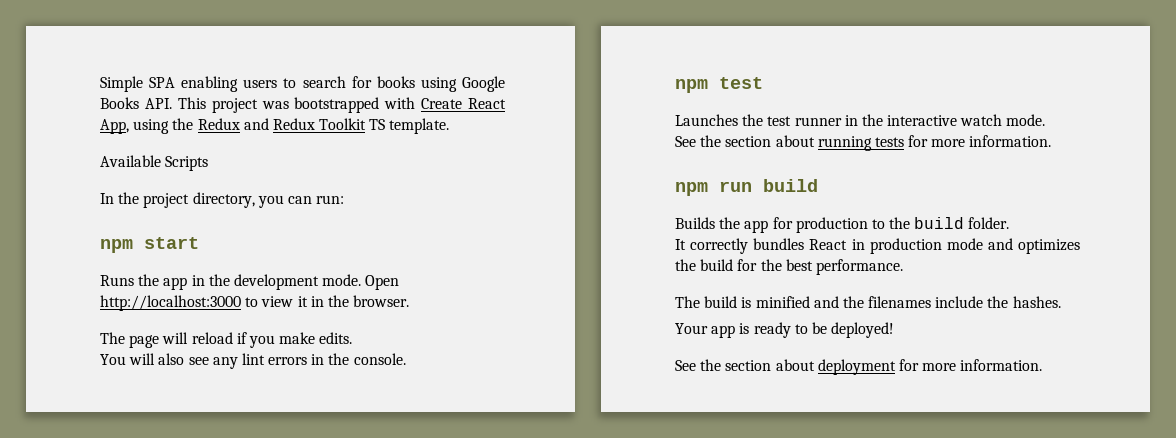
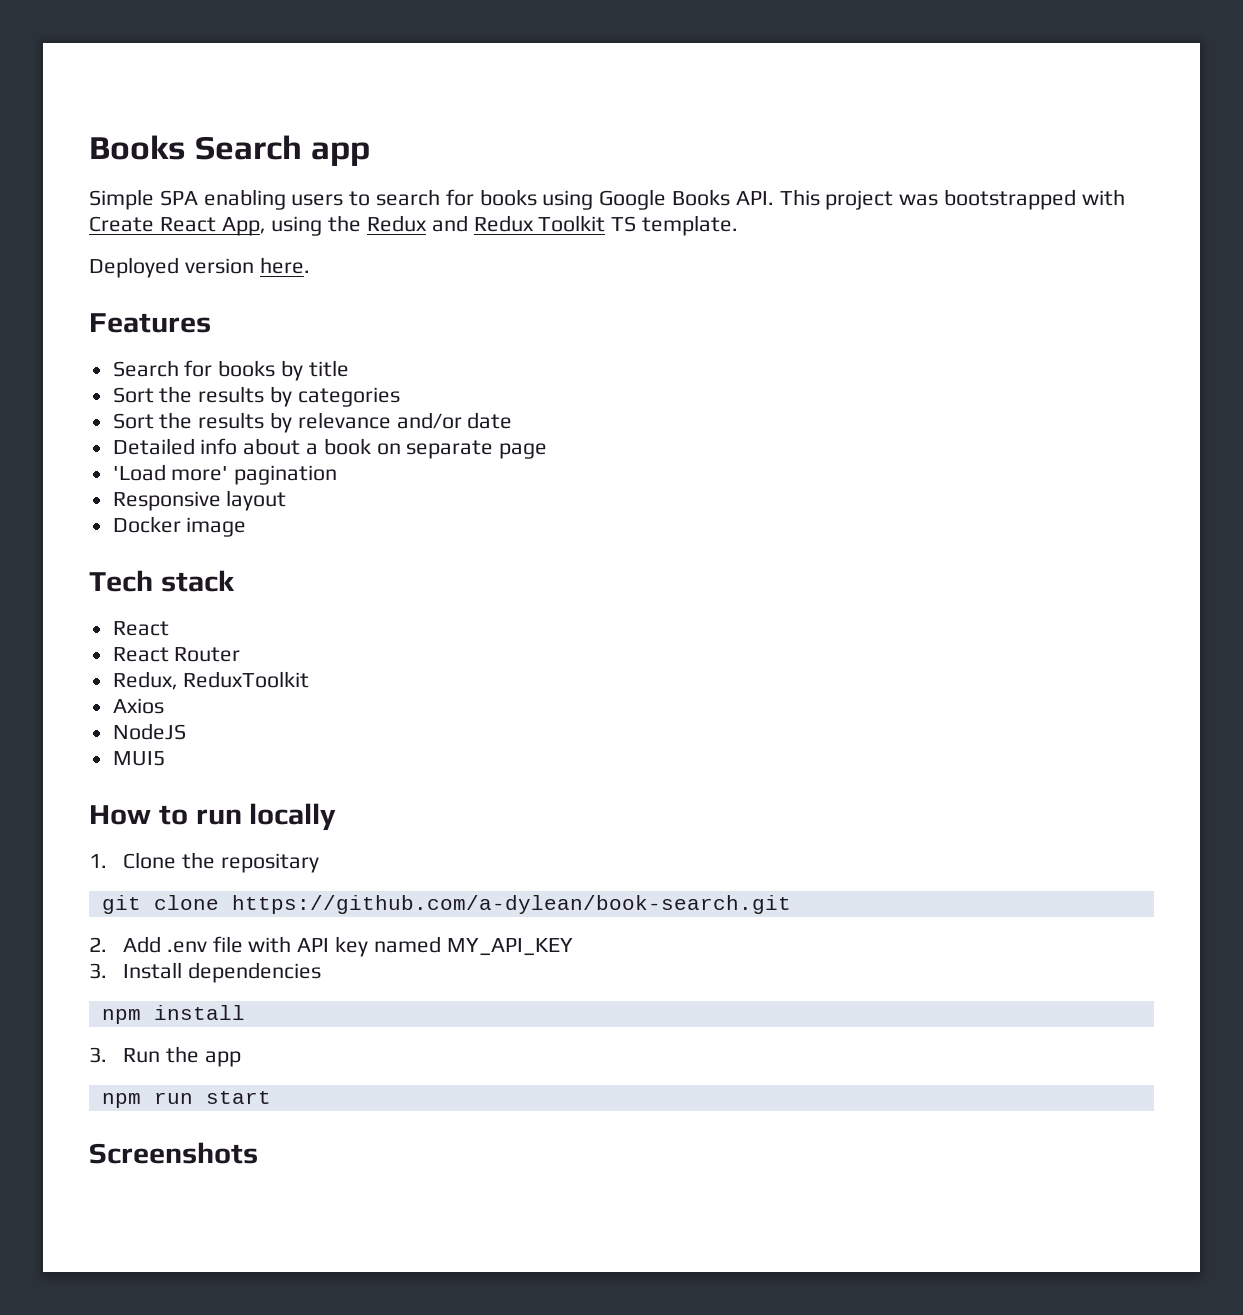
(100, 84) none -> [89,135,371,166] Books Search app //
[100,155,209,171] [100,192,345,208] [100,237,199,253] [100,274,400,290] [100,295,410,311] [100,332,353,348] [100,353,406,369] [675,77,763,93] [675,114,1046,126] [675,135,1052,151] [675,179,818,196] [675,217,1010,233] [675,238,1080,254] [675,259,903,275] [675,296,1061,308] [675,322,895,338] [675,359,1043,375] Available Scripts // In the project directory, you can run: // npm start // Runs the app in the development mode. Open http://localhost:3000 to view it in the browser. // The page will reload if you make edits. // You will also see any lint errors in the console. // npm test // Launches the test runner in the interactive watch mode. // See the section about running tests for more information. // npm run build // Builds the app for production to the build folder. // It correctly bundles React in production mode and optimizes the build for the best performance. // The build is minified and the filenames include the hashes. // Your app is ready to be deployed! // See the section about deployment for more information. -> [89,257,310,278] [89,313,211,333] [112,360,349,381] [112,386,400,407] [112,412,513,433] [112,438,548,459] [112,464,338,485] [112,490,287,511] [112,516,247,537] [89,570,235,592] [112,621,169,636] [112,647,241,662] [112,671,310,690] [112,698,164,714] [112,723,186,740] [112,751,165,766] [89,803,337,831] [89,852,319,873] [101,895,791,914] [89,936,573,957] [89,962,321,983] [101,1005,245,1024] [89,1046,241,1067] [101,1091,271,1108] [89,1142,258,1164] Deployed version here. // Features // Search for books by title // Sort the results by categories // Sort the results by relevance and/or date // Detailed info about a book on separate page // 'Load more' pagination // Responsive layout // Docker image // Tech stack // React // React Router // Redux, ReduxToolkit // Axios // NodeJS // MUI5 // How to run locally // 1. Clone the repositary // git clone https://github.com/a-dylean/book-search.git // 2. Add .env file with API key named MY_API_KEY // 3. Install dependencies // npm install // 3. Run the app // npm run start // Screenshots

